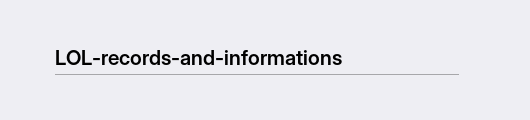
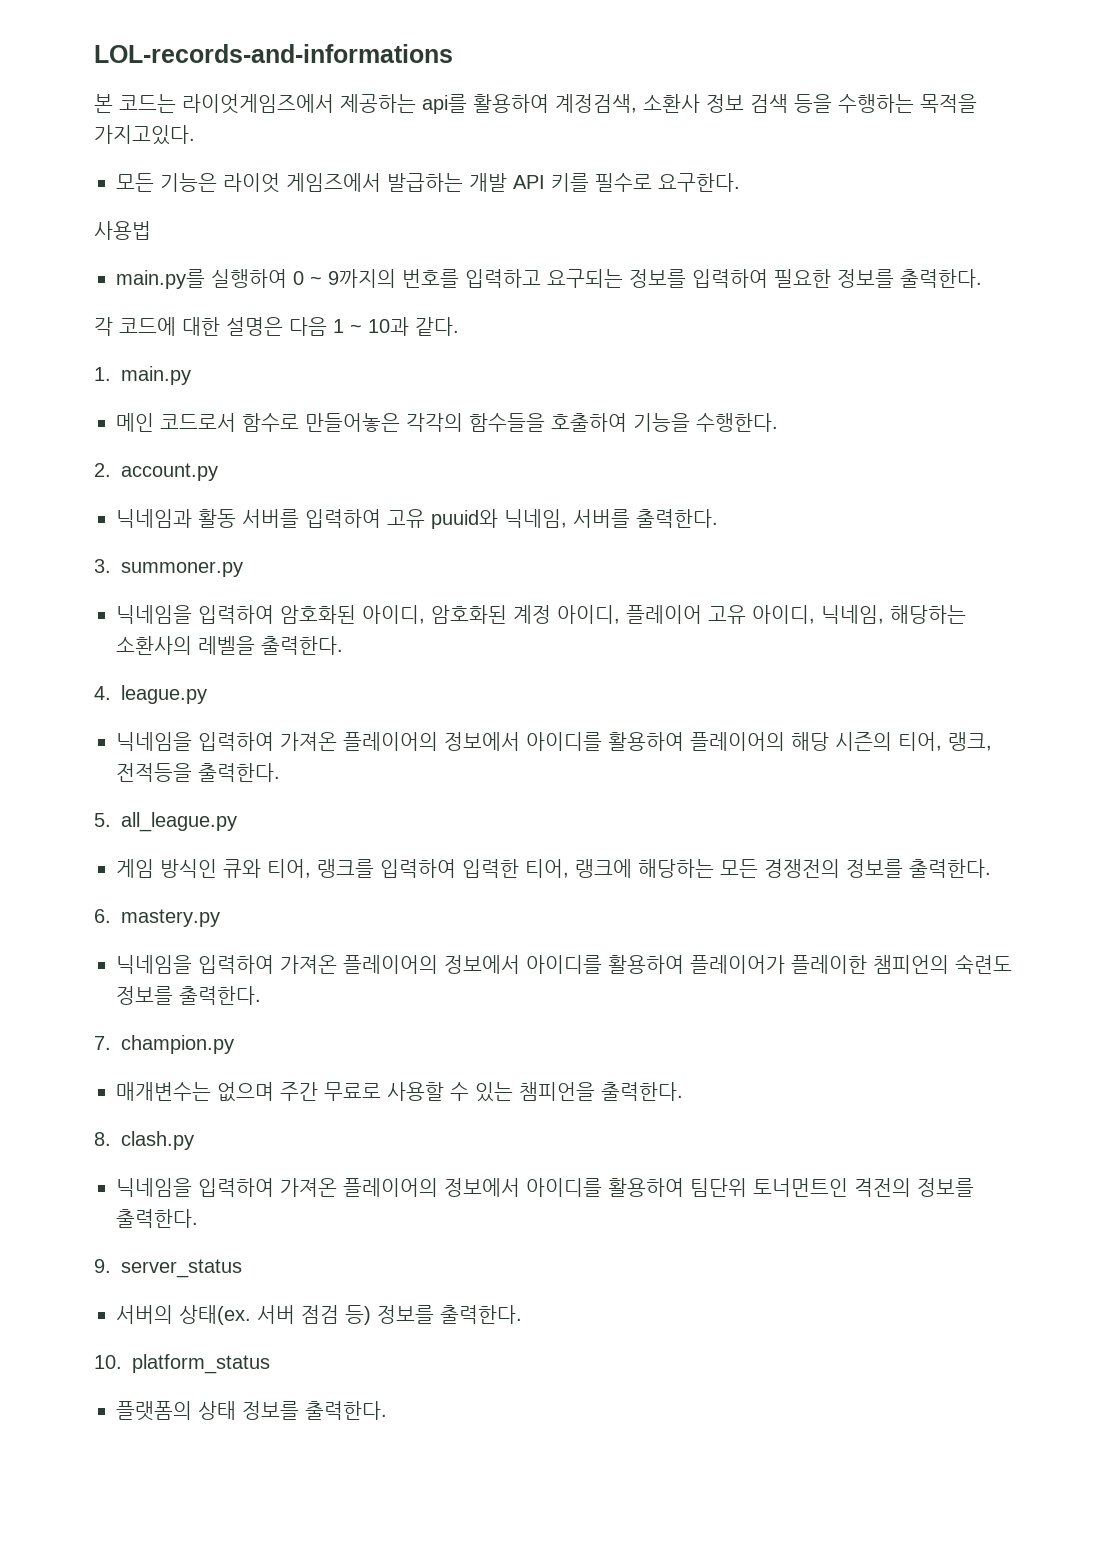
(342, 57) none -> [94,94,977,114] [94,125,195,145] [116,173,740,193] [94,221,151,240] [116,269,982,289] [94,317,459,336] [94,366,191,385] [116,413,778,432] [94,463,218,481] [116,509,718,529] [94,559,243,577] [116,605,966,624] [116,636,343,655] [94,685,207,704] [116,732,992,751] [116,763,280,782] [94,812,237,832] [116,859,991,878] [94,909,220,927] [116,954,1012,974] [116,986,261,1005] [94,1035,234,1054] [116,1082,683,1102] [94,1131,194,1150] [116,1178,974,1197] [116,1209,198,1228] [94,1259,242,1278] [116,1305,522,1325] [94,1354,270,1374] [116,1401,387,1421] // 본 코드는 라이엇게임즈에서 제공하는 api를 활용하여 계정검색, 소환사 정보 검색 등을 수행하는 목적을 가지고있다. // 모든 기능은 라이엇 게임즈에서 발급하는 개발 API 키를 필수로 요구한다. // 사용법 // main.py를 실행하여 0 ~ 9까지의 번호를 입력하고 요구되는 정보를 입력하여 필요한 정보를 출력한다. // 각 코드에 대한 설명은 다음 1 ~ 10과 같다. // 1. main.py // 메인 코드로서 함수로 만들어놓은 각각의 함수들을 호출하여 기능을 수행한다. // 2. account.py // 닉네임과 활동 서버를 입력하여 고유 puuid와 닉네임, 서버를 출력한다. // 3. summoner.py // 닉네임을 입력하여 암호화된 아이디, 암호화된 계정 아이디, 플레이어 고유 아이디, 닉네임, 해당하는 소환사의 레벨을 출력한다. // 4. league.py // 닉네임을 입력하여 가져온 플레이어의 정보에서 아이디를 활용하여 플레이어의 해당 시즌의 티어, 랭크, 전적등을 출력한다. // 5. all_league.py // 게임 방식인 큐와 티어, 랭크를 입력하여 입력한 티어, 랭크에 해당하는 모든 경쟁전의 정보를 출력한다. // 6. mastery.py // 닉네임을 입력하여 가져온 플레이어의 정보에서 아이디를 활용하여 플레이어가 플레이한 챔피언의 숙련도 정보를 출력한다. // 7. champion.py // 매개변수는 없으며 주간 무료로 사용할 수 있는 챔피언을 출력한다. // 8. clash.py // 닉네임을 입력하여 가져온 플레이어의 정보에서 아이디를 활용하여 팀단위 토너먼트인 격전의 정보를 출력한다. // 9. server_status // 서버의 상태(ex. 서버 점검 등) 정보를 출력한다. // 10. platform_status // 플랫폼의 상태 정보를 출력한다.

